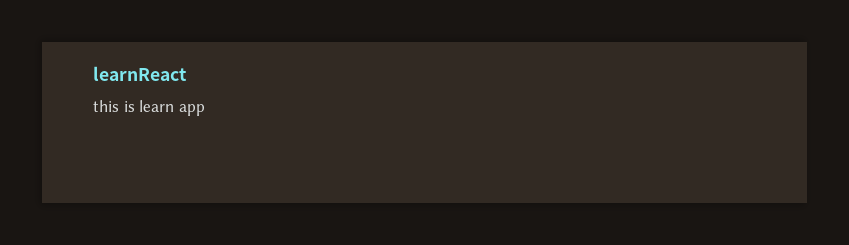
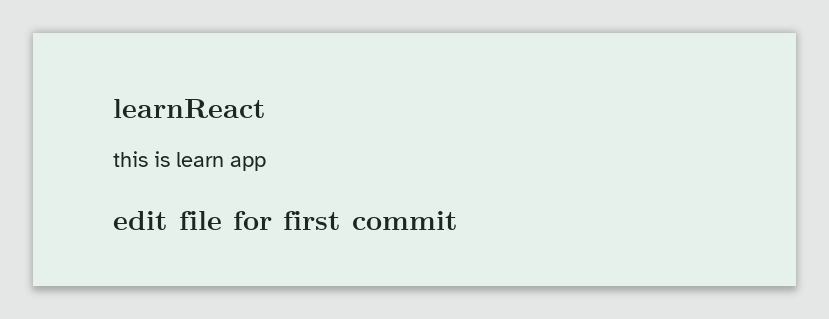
(205, 110) none -> [113,211,458,230] // edit file for first commit

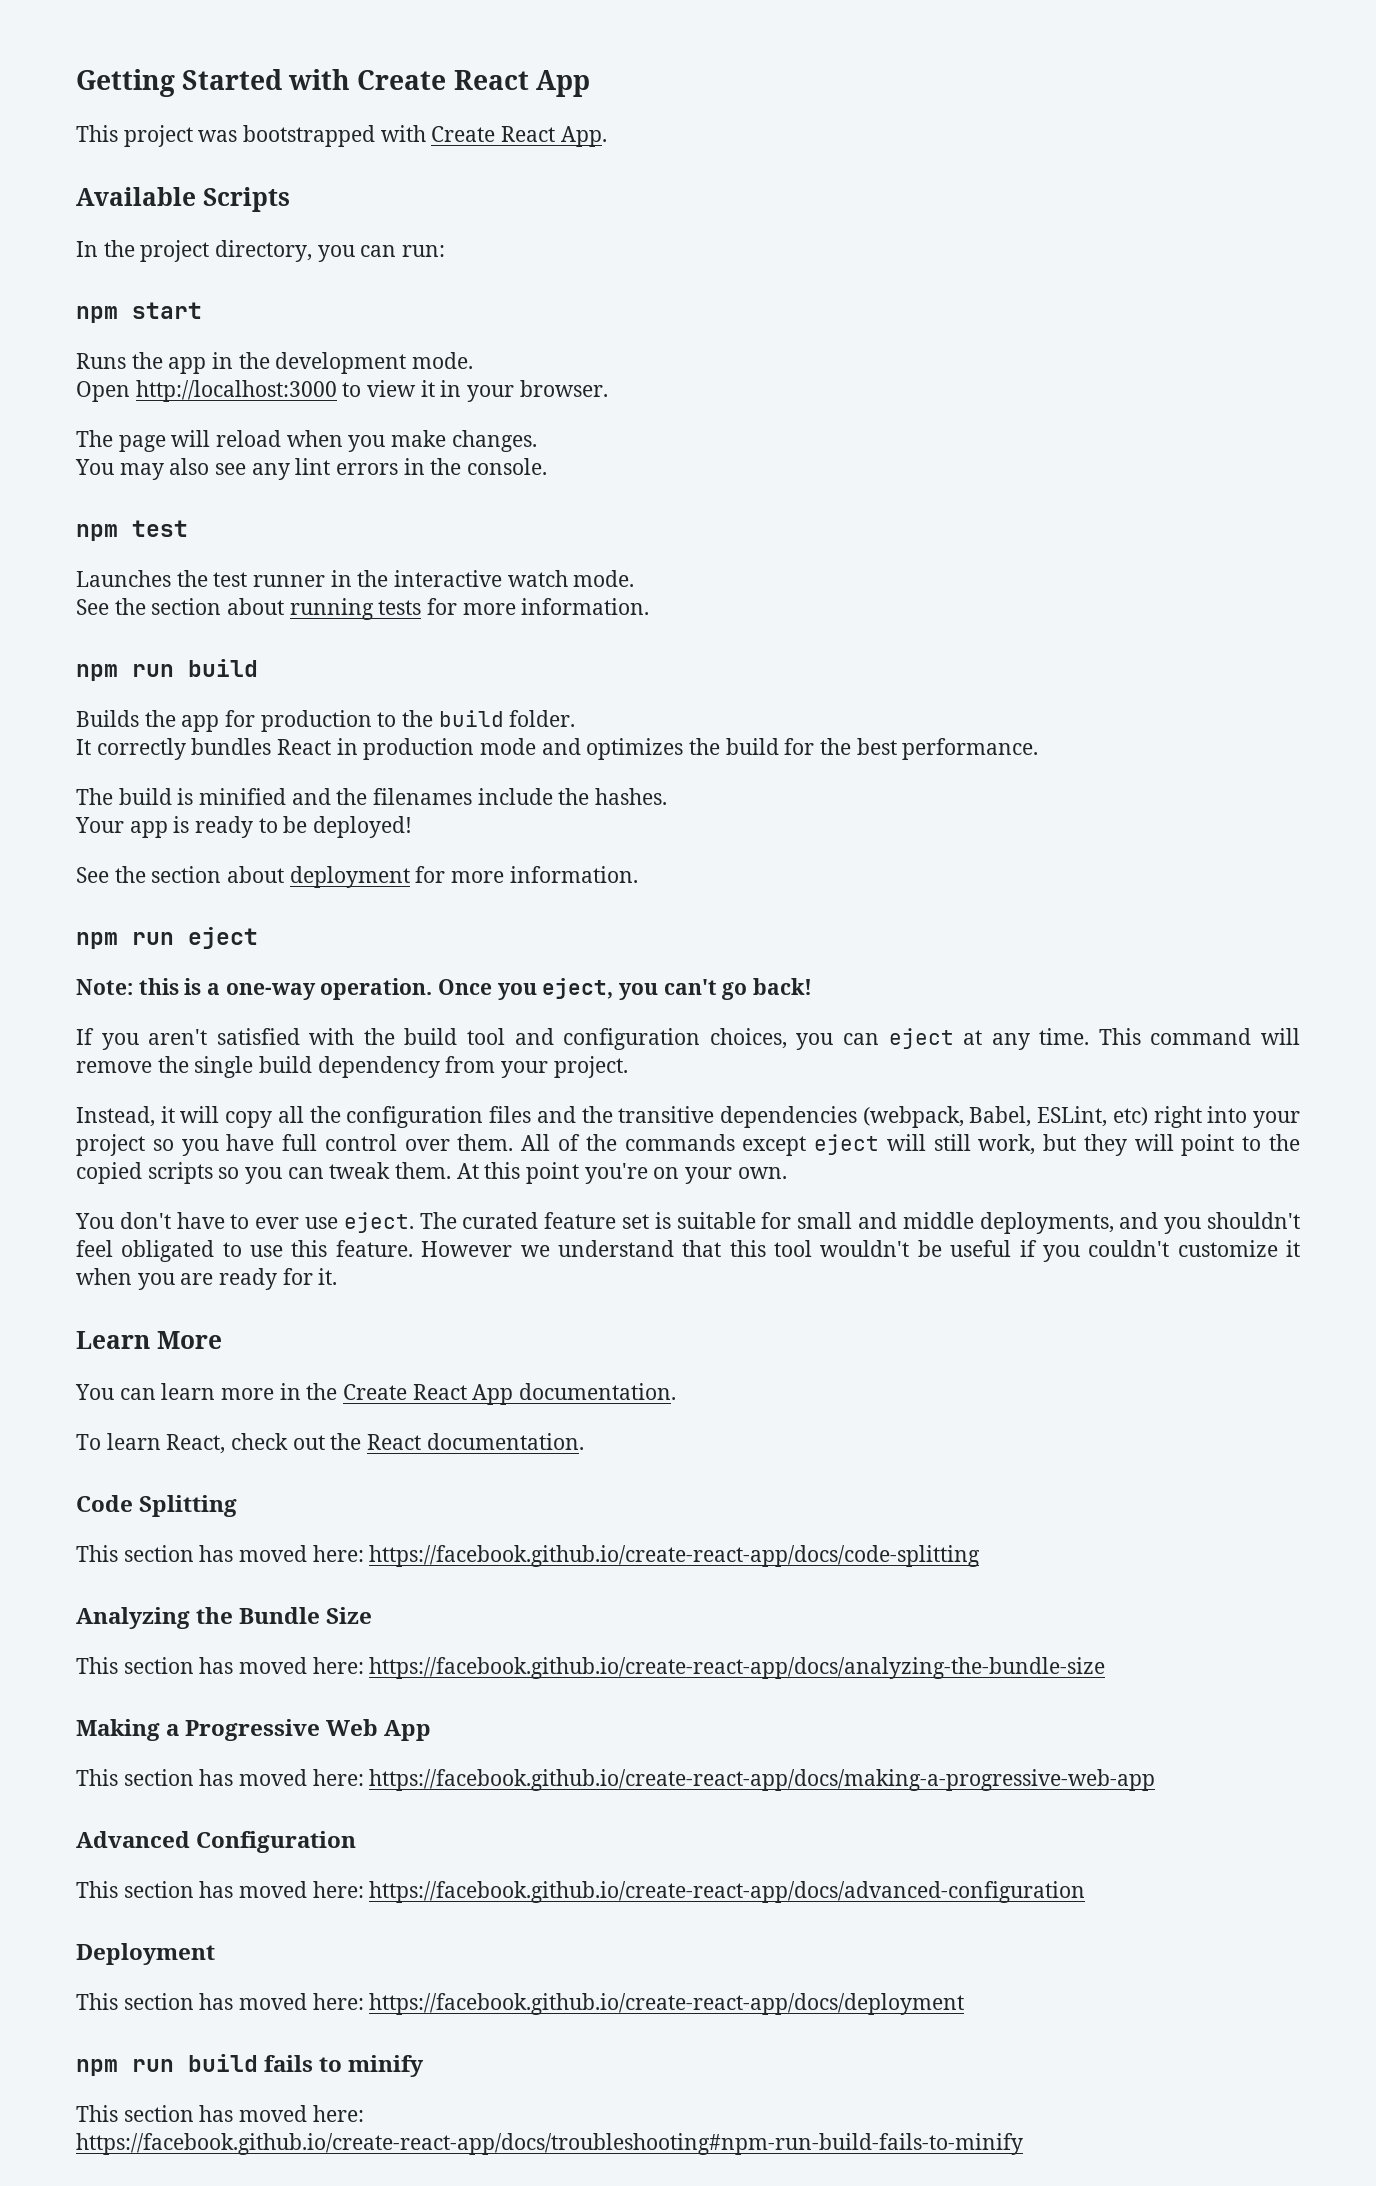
[113,99,266,118] [113,151,266,171] [113,211,458,230] learnReact // this is learn app // edit file for first commit -> [76,69,590,97] [76,125,607,147] [76,187,290,212] [76,240,446,262] [76,302,202,323] [76,352,474,374] [76,380,608,402] [76,430,537,452] [75,458,548,480] [76,520,188,541] [76,570,635,587] [76,598,650,620] [76,659,258,681] [76,710,576,732] [76,738,1039,760] [76,788,668,805] [75,816,413,838] [76,866,638,888] [76,927,258,949] [76,978,813,1000] [76,1028,1300,1050] [76,1056,628,1078] [76,1106,1300,1128] [76,1134,1300,1156] [76,1162,787,1184] [75,1212,1300,1234] [76,1240,1300,1262] [76,1268,338,1290] [76,1331,222,1349] [75,1383,677,1405] [76,1433,584,1454] [76,1495,238,1517] [76,1545,981,1567] [76,1607,373,1629] [76,1657,1106,1679] [76,1719,432,1741] [76,1769,1156,1791] [76,1831,357,1853] [76,1881,1086,1903] [76,1943,215,1965] [76,1993,965,2015] [76,2054,425,2077] [76,2105,364,2122] [76,2133,1023,2155] Getting Started with Create React App // This project was bootstrapped with Create React App. // Available Scripts // In the project directory, you can run: // npm start // Runs the app in the development mode. // Open http://localhost:3000 to view it in your browser. // The page will reload when you make changes. // You may also see any lint errors in the console. // npm test // Launches the test runner in the interactive watch mode. // See the section about running tests for more information. // npm run build // Builds the app for production to the build folder. // It correctly bundles React in production mode and optimizes the build for the best performance. // The build is minified and the filenames include the hashes. // Your app is ready to be deployed! // See the section about deployment for more information. // npm run eject // Note: this is a one-way operation. Once you eject, you can't go back! // If you aren't satisfied with the build tool and configuration choices, you can eject at any time. This command will remove the single build dependency from your project. // Instead, it will copy all the configuration files and the transitive dependencies (webpack, Babel, ESLint, etc) right into your project so you have full control over them. All of the commands except eject will still work, but they will point to the copied scripts so you can tweak them. At this point you're on your own. // You don't have to ever use eject. The curated feature set is suitable for small and middle deployments, and you shouldn't feel obligated to use this feature. However we understand that this tool wouldn't be useful if you couldn't customize it when you are ready for it. // Learn More // You can learn more in the Create React App documentation. // To learn React, check out the React documentation. // Code Splitting // This section has moved here: https://facebook.github.io/create-react-app/docs/code-splitting // Analyzing the Bundle Size // This section has moved here: https://facebook.github.io/create-react-app/docs/analyzing-the-bundle-size // Making a Progressive Web App // This section has moved here: https://facebook.github.io/create-react-app/docs/making-a-progressive-web-app // Advanced Configuration // This section has moved here: https://facebook.github.io/create-react-app/docs/advanced-configuration // Deployment // This section has moved here: https://facebook.github.io/create-react-app/docs/deployment // npm run build fails to minify // This section has moved here: https://facebook.github.io/create-react-app/docs/troubleshooting#npm-run-build-fails-to-minify

